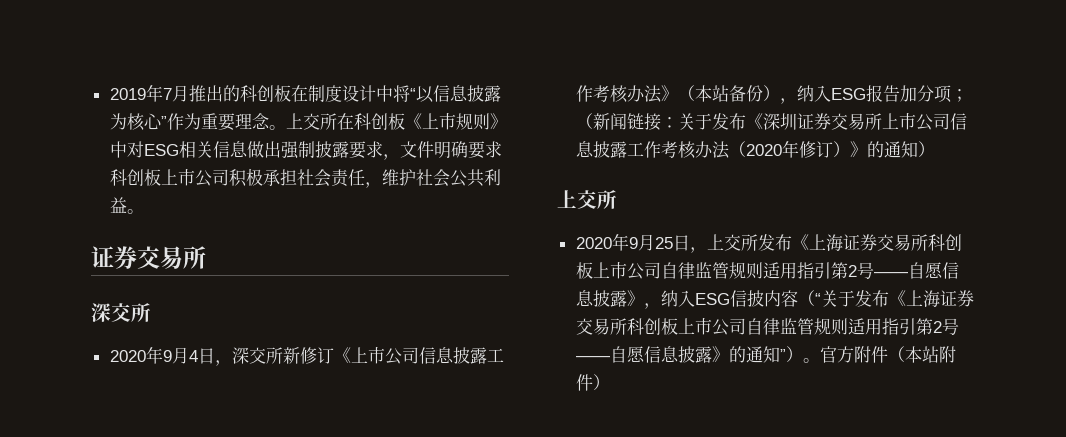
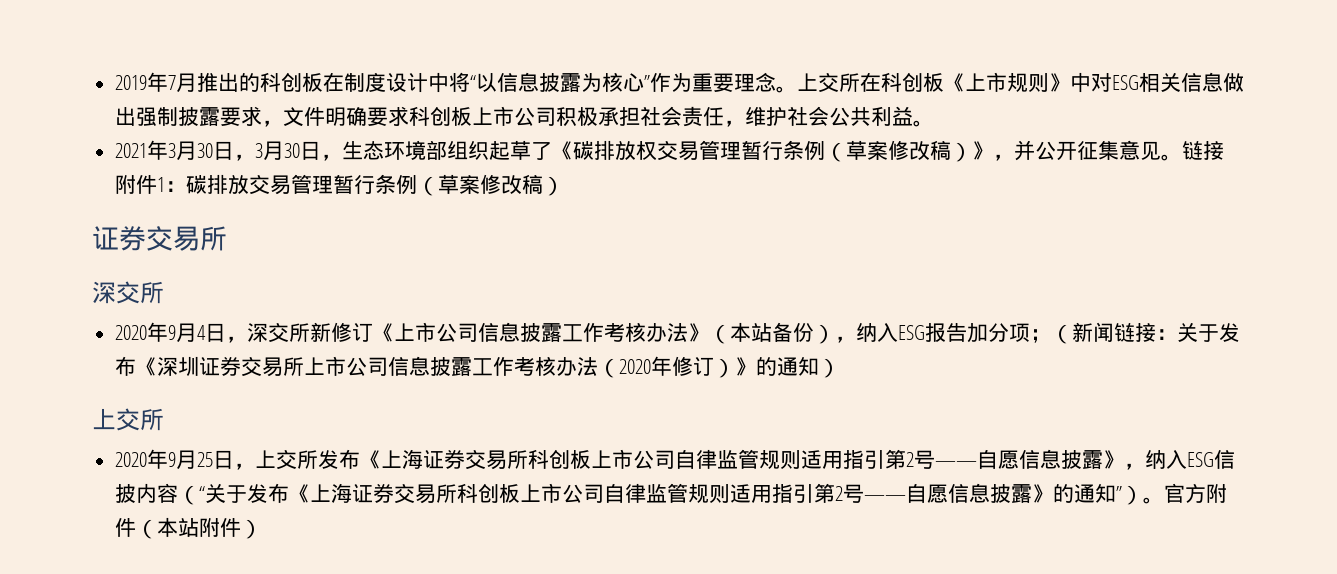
(144, 211) none -> [115,140,1225,162] [115,174,565,196] // 2021年3月30日，3月30日，生态环境部组织起草了《碳排放权交易管理暂行条例（草案修改稿）》，并公开征集意见。链接附件1：碳排放交易管理暂行条例（草案修改稿）

